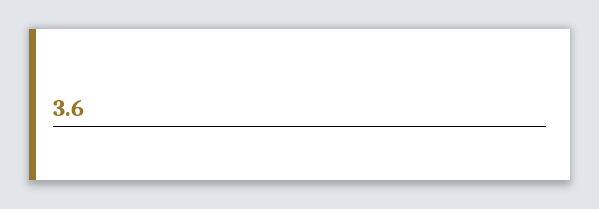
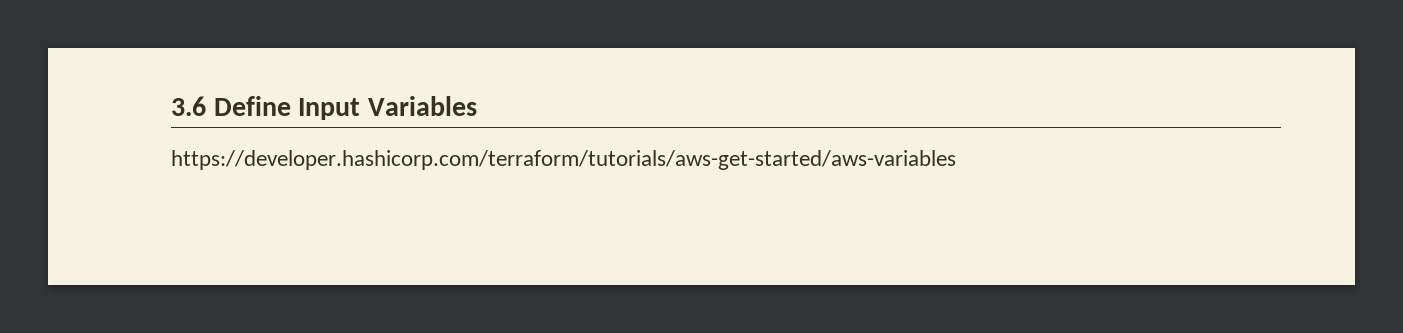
(84, 107) none -> [213,96,477,120] [171,150,956,170] Define Input Variables // https://developer.hashicorp.com/terraform/tutorials/aws-get-started/aws-variables

